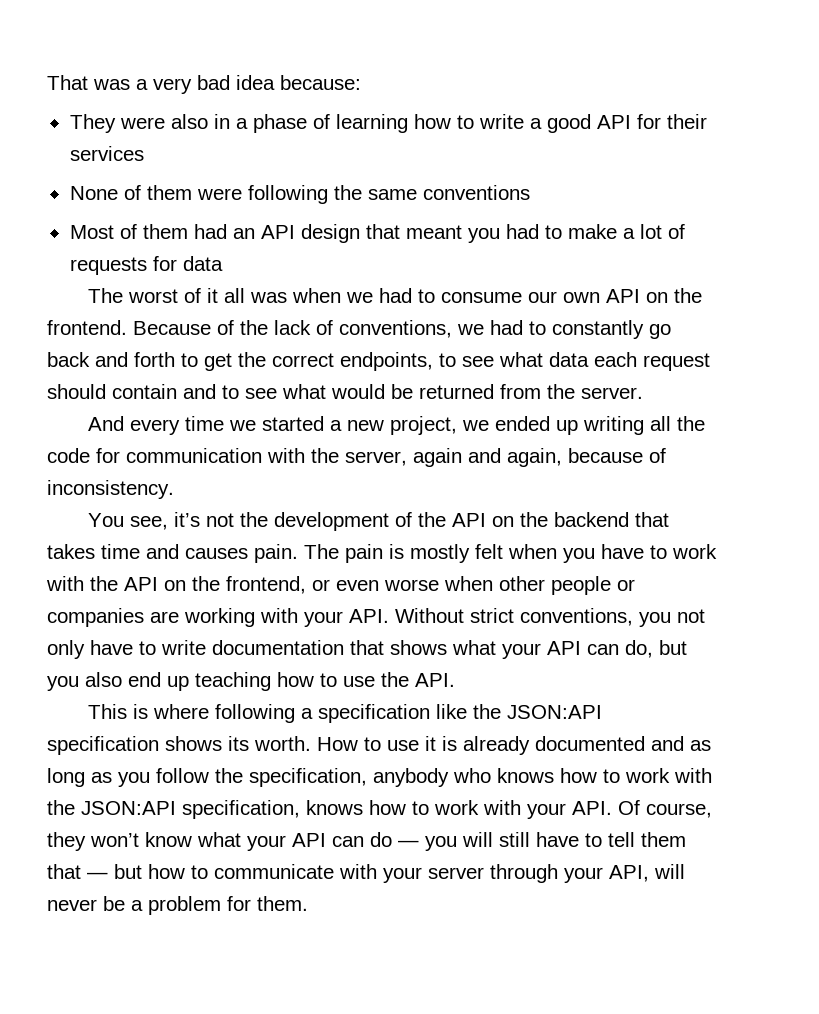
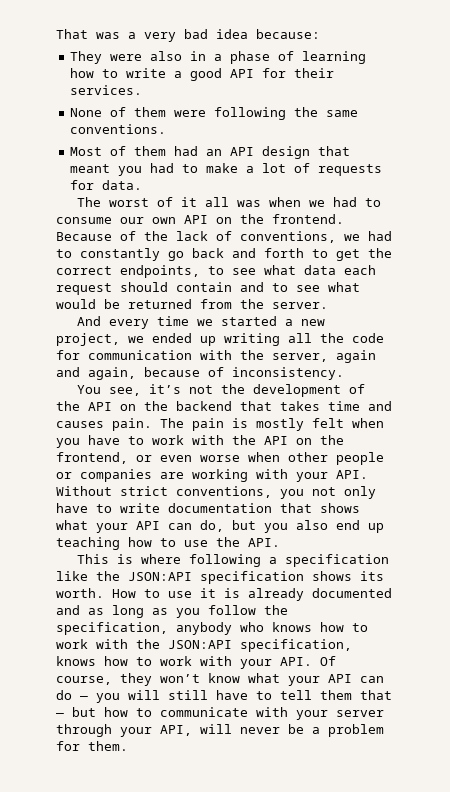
[69,146,144,161] services -> [70,85,143,95] services.
[422,185,530,200] conventions -> [70,124,167,134] conventions.
[182,256,223,271] data -> [102,180,143,190] data.

